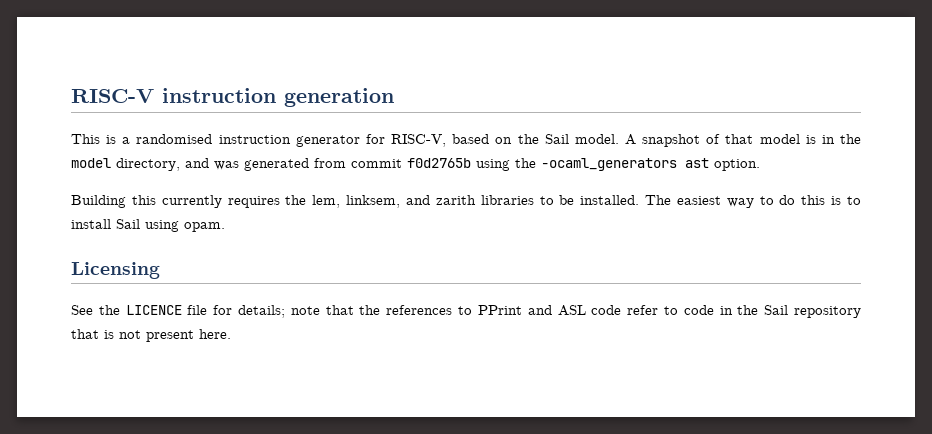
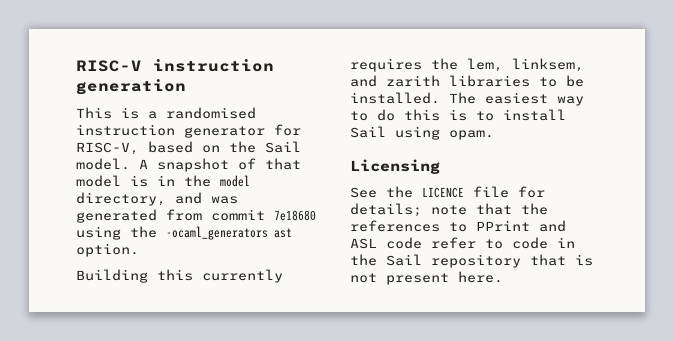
[407,158,471,168] f0d2765b -> [274,210,316,221] 7e18680

